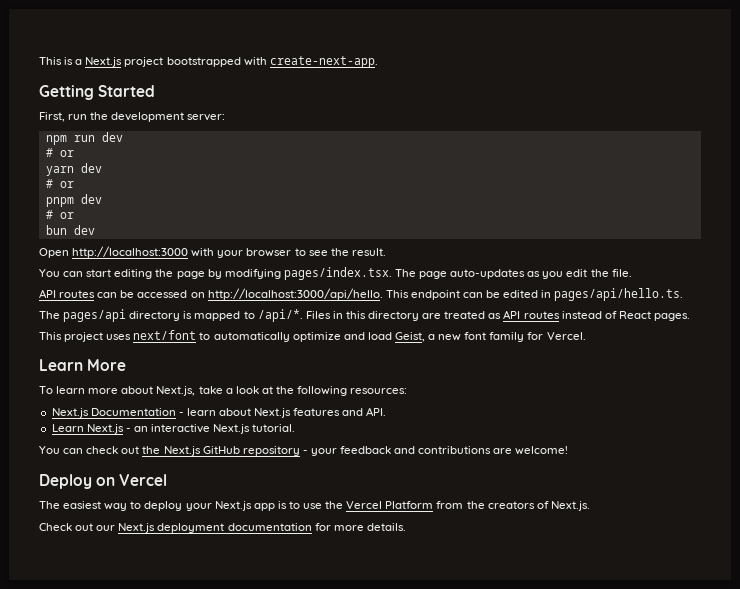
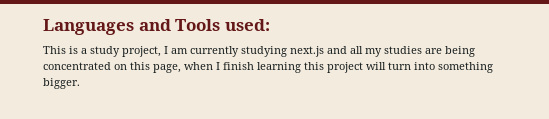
[39,56,378,68] [39,85,156,100] [39,112,226,122] [45,132,123,145] [45,148,74,157] [45,163,102,176] [45,179,74,188] [45,194,102,207] [45,210,74,219] [45,225,95,235] [39,246,386,258] [39,267,632,280] [39,288,684,301] [39,309,690,322] [39,330,586,342] [39,359,127,371] [39,386,408,396] [51,407,387,418] [51,424,296,434] [39,446,569,456] [39,474,168,489] [39,501,590,511] [39,523,406,533] This is a Next.js project bootstrapped with create-next-app. // Getting Started // First, run the development server: // npm run dev // # or // yarn dev // # or // pnpm dev // # or // bun dev // Open http://localhost:3000 with your browser to see the result. // You can start editing the page by modifying pages/index.tsx. The page auto-updates as you edit the file. // API routes can be accessed on http://localhost:3000/api/hello. This endpoint can be edited in pages/api/hello.ts. // The pages/api directory is mapped to /api/*. Files in this directory are treated as API routes instead of React pages. // This project uses next/font to automatically optimize and load Geist, a new font family for Vercel. // Learn More // To learn more about Next.js, take a look at the following resources: // Next.js Documentation - learn about Next.js features and API. // Learn Next.js - an interactive Next.js tutorial. // You can check out the Next.js GitHub repository - your feedback and contributions are welcome! // Deploy on Vercel // The easiest way to deploy your Next.js app is to use the Vercel Platform from the creators of Next.js. // Check out our Next.js deployment documentation for more details. -> [43,19,270,35] [43,46,475,57] [43,62,493,73] [43,78,80,89] Languages and Tools used: // This is a study project, I am currently studying next.js and all my studies are being concentrated on this page, when I finish learning this project will turn into something bigger.

